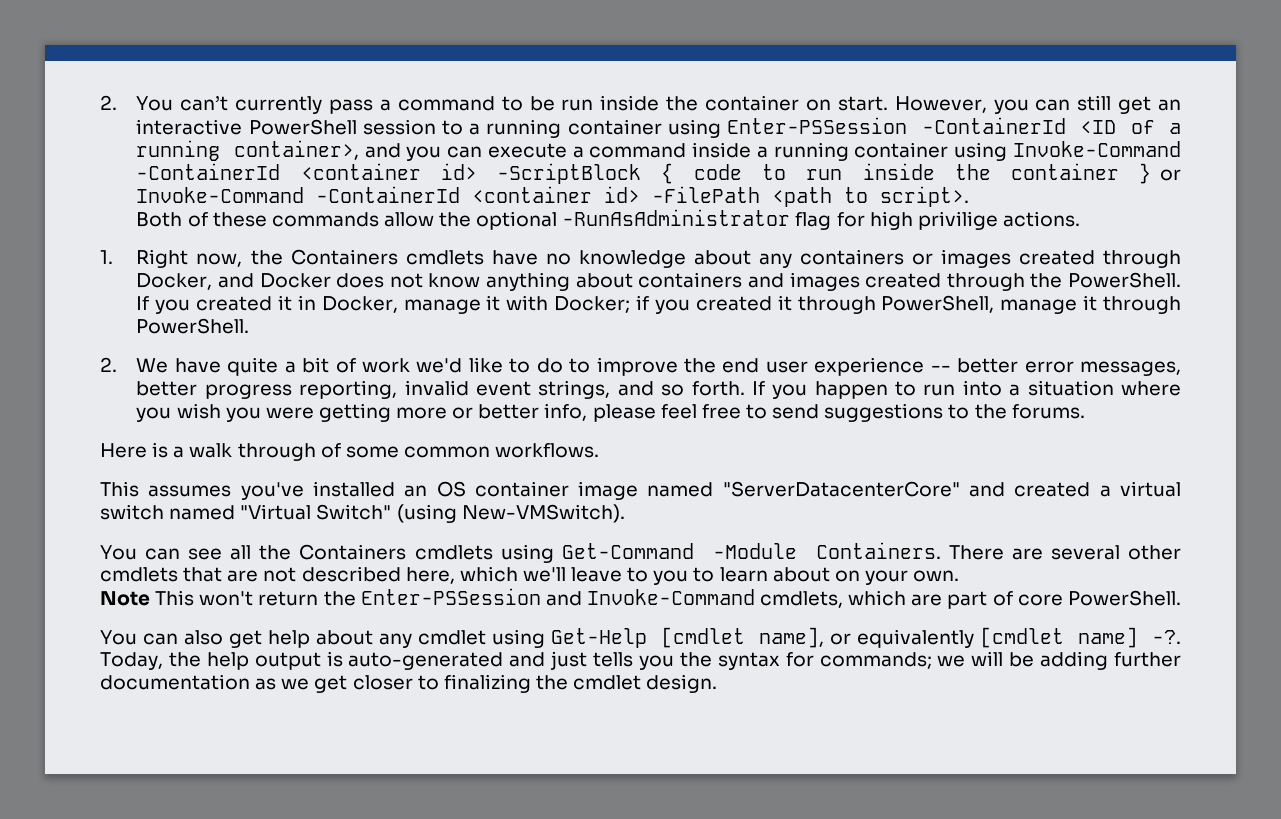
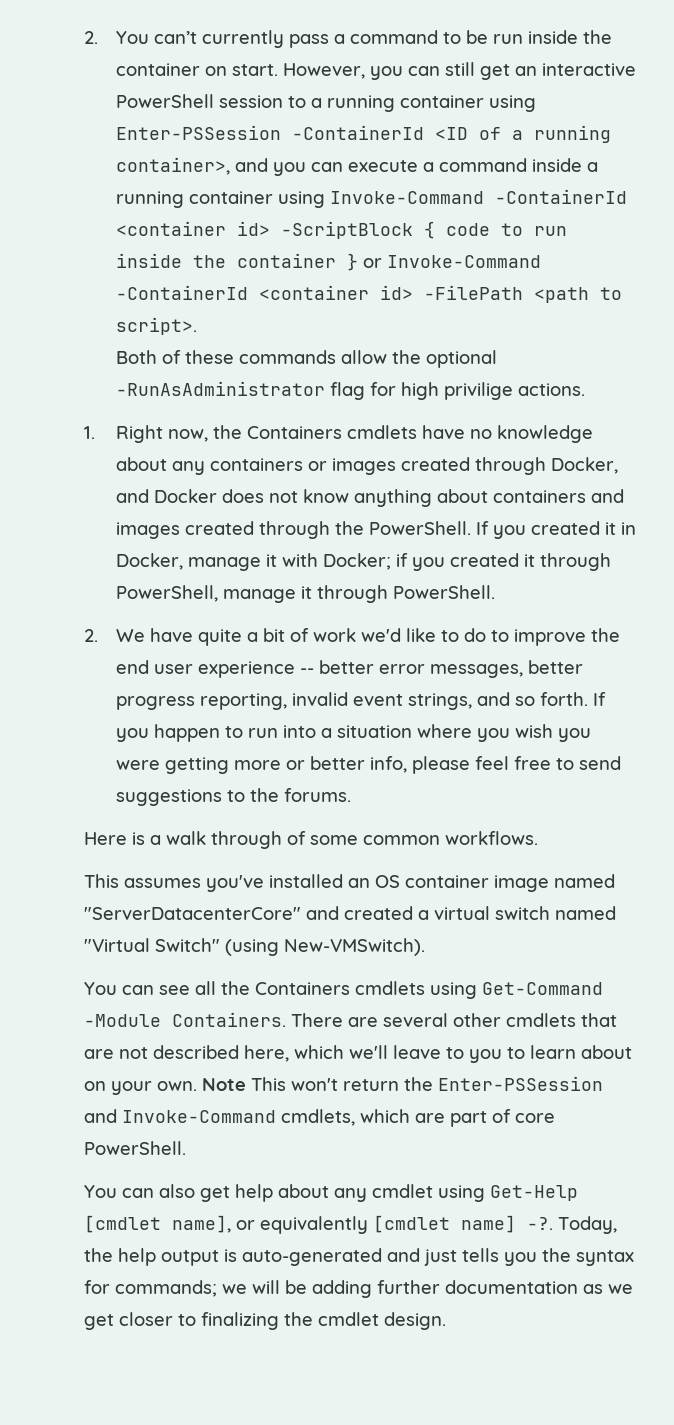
(960, 576) // -> (197, 1086) none

